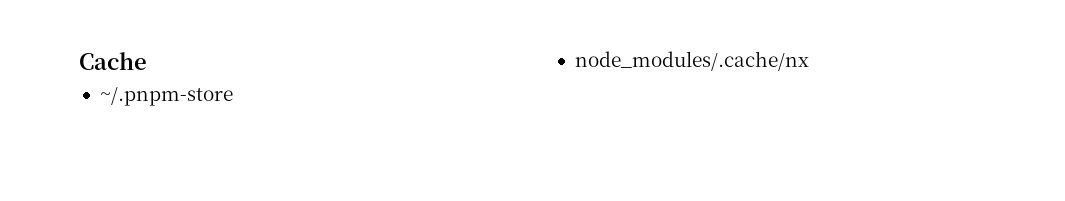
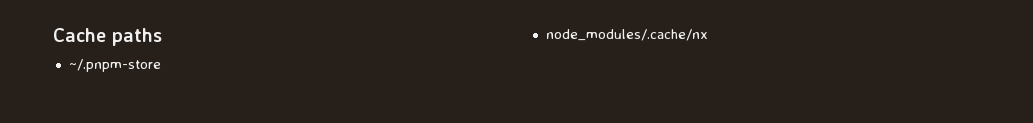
(147, 61) none -> [112,28,162,46] paths

